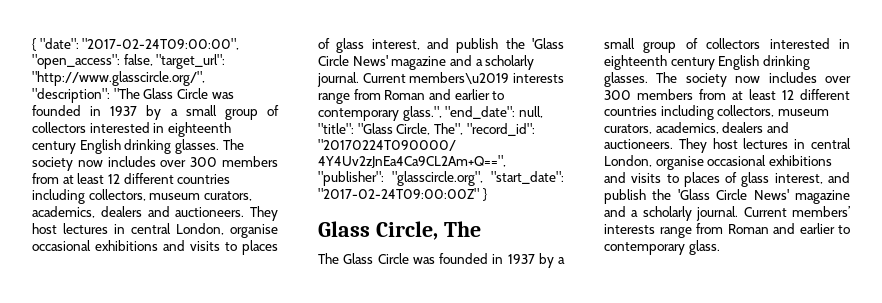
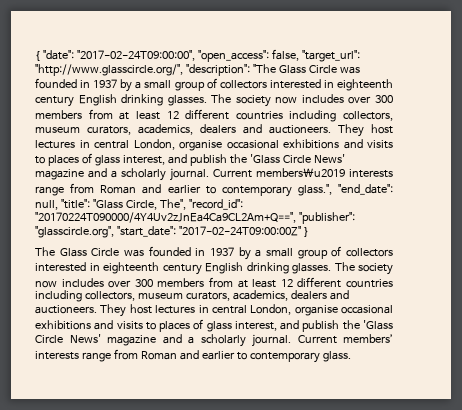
[318,221,481,240] // Glass Circle, The -> (309, 232) none

